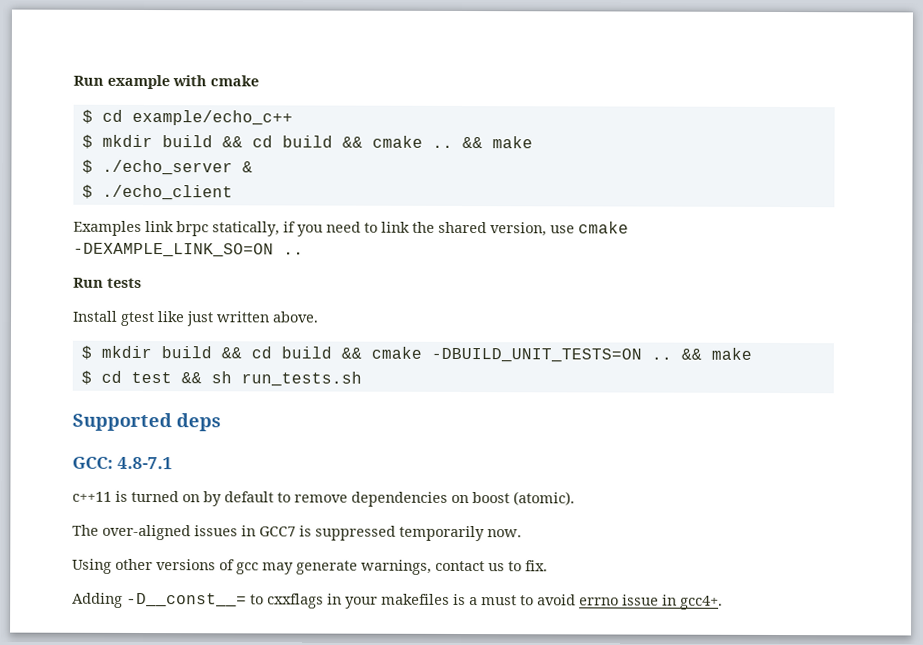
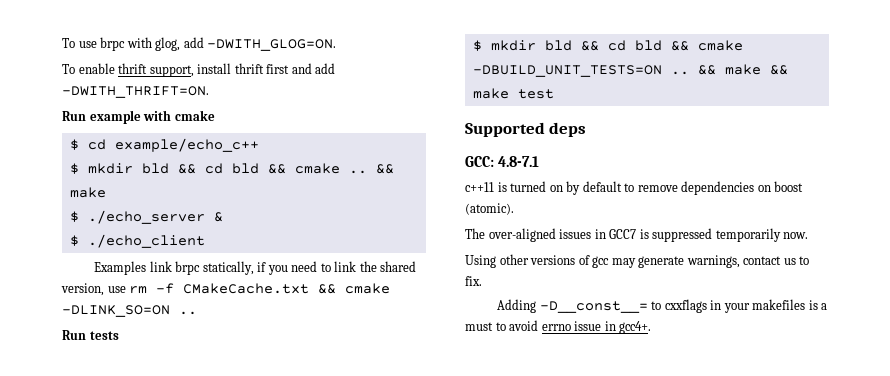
(73, 80) none -> [62,37,337,51] [62,63,336,77] [62,86,209,98] To use brpc with glog, add -DWITH_GLOG=ON. // To enable thrift support, install thrift first and add -DWITH_THRIFT=ON. //
[161,135,333,148] build && cd build -> [141,163,259,174] bld && cd bld
[578,221,629,234] [73,242,304,258] [73,277,142,288] [73,310,319,327] [80,345,332,360] cmake -DEXAMPLE_LINK_SO=ON .. // Run tests // Install gtest like just written above. // $ mkdir build && cd build -> [129,283,391,294] [62,305,197,317] [62,330,119,340] [472,40,662,51] rm -f CMakeCache.txt && cmake -DLINK_SO=ON .. // Run tests // $ mkdir bld && cd bld
[80,370,122,385] // $ cd -> [769,65,788,75] [472,88,509,99] && make
[180,371,362,387] && sh run_tests.sh -> (554, 94) none

